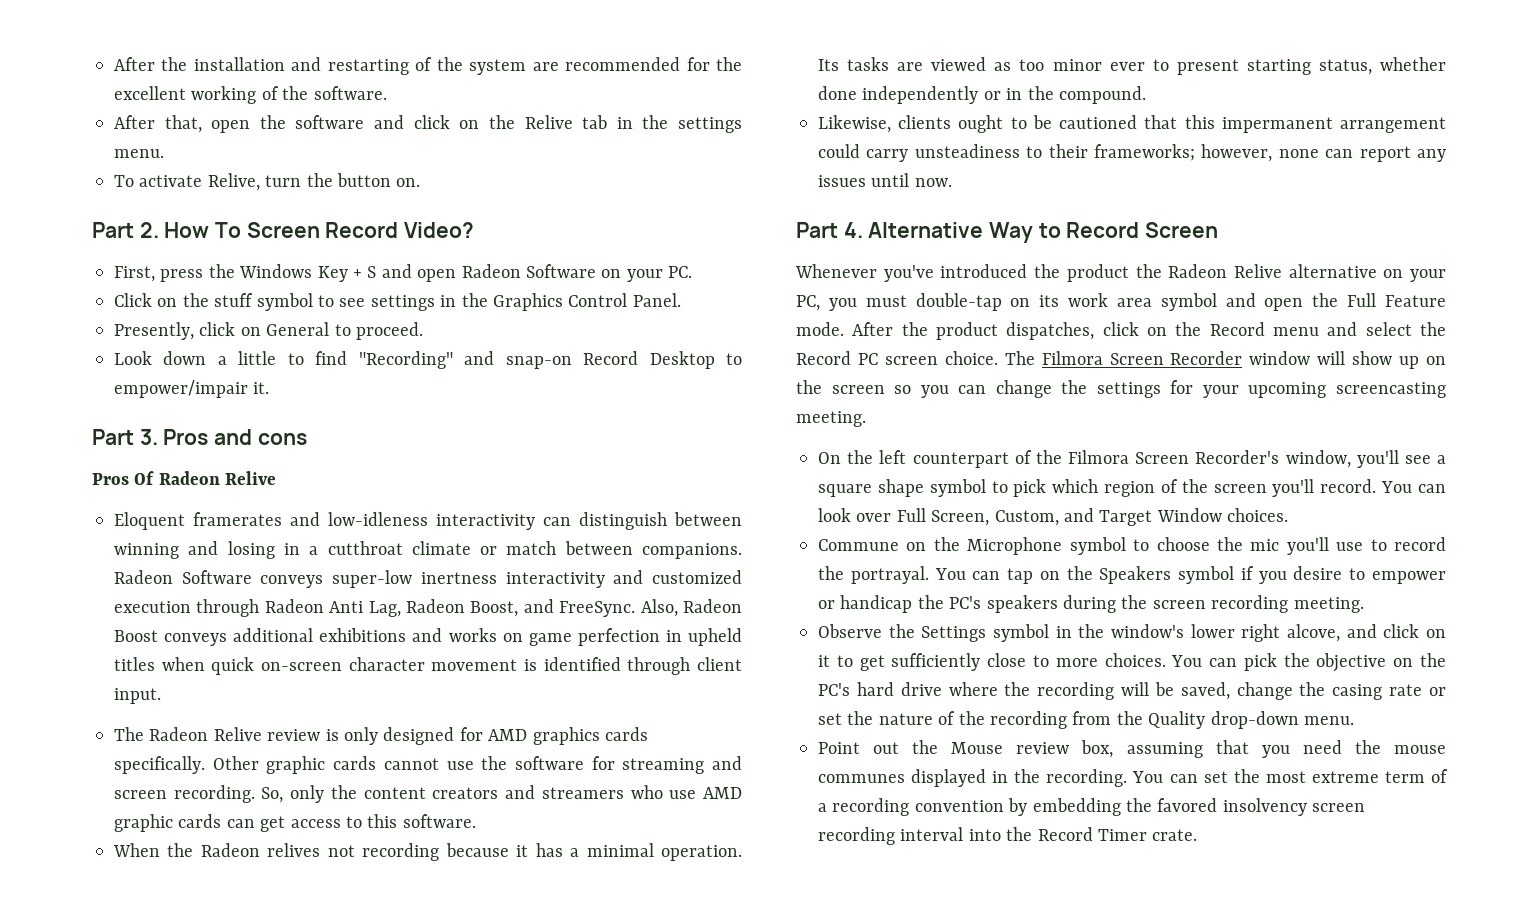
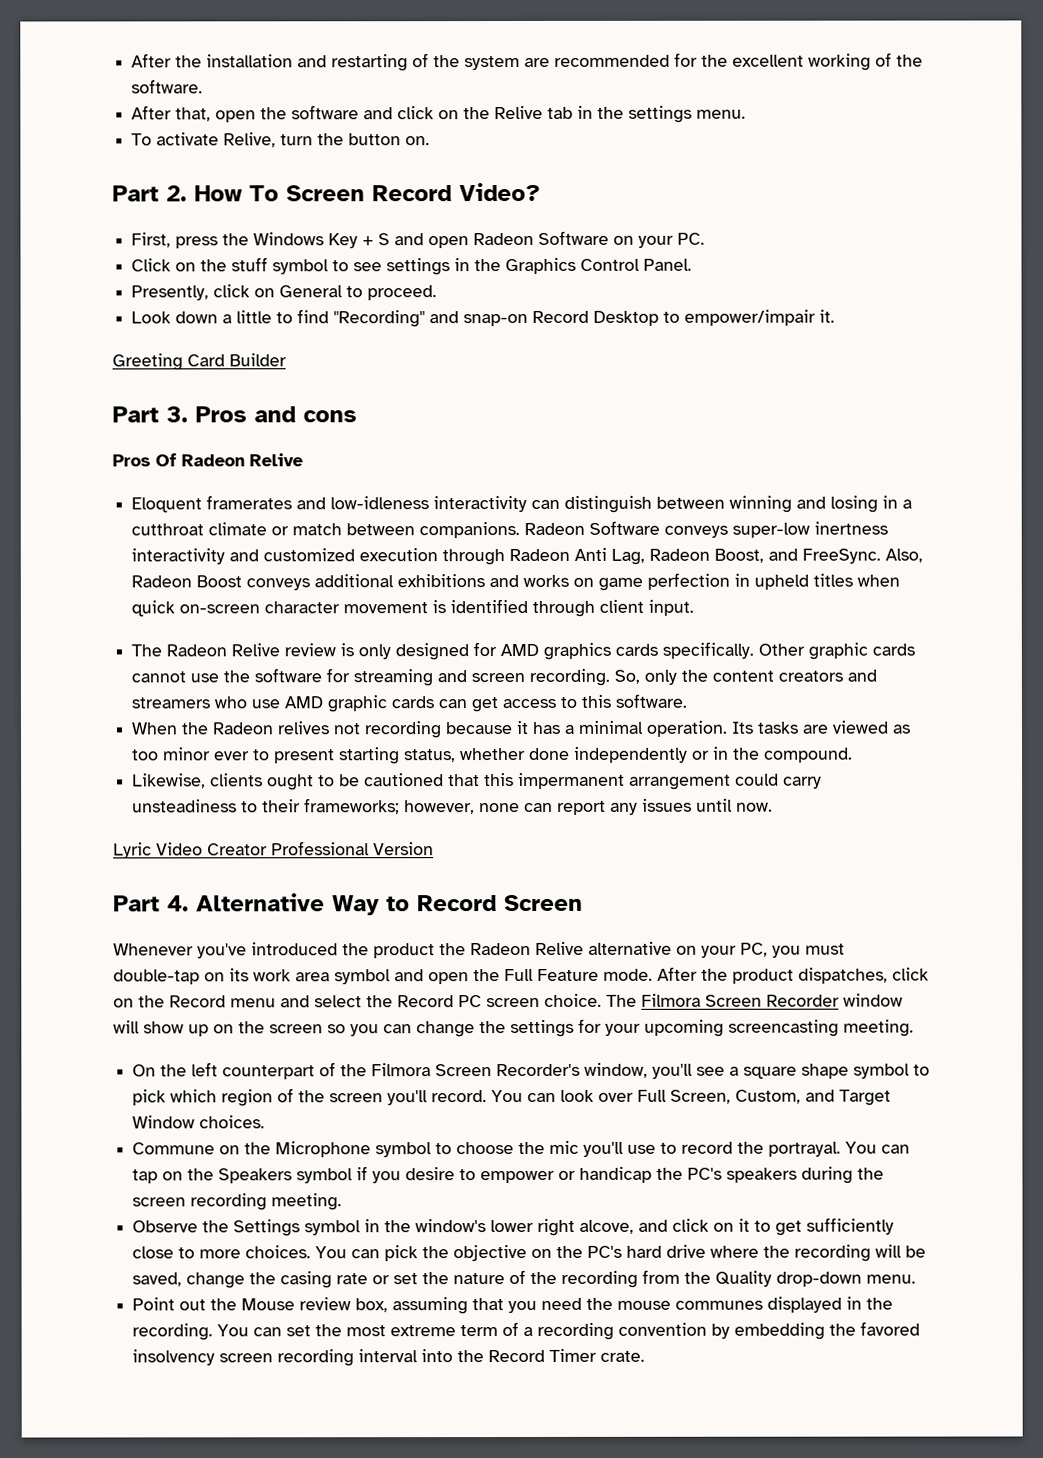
(270, 388) none -> [112,353,287,371] // Greeting Card Builder
(952, 182) none -> [113,841,434,859] // Lyric Video Creator Professional Version

